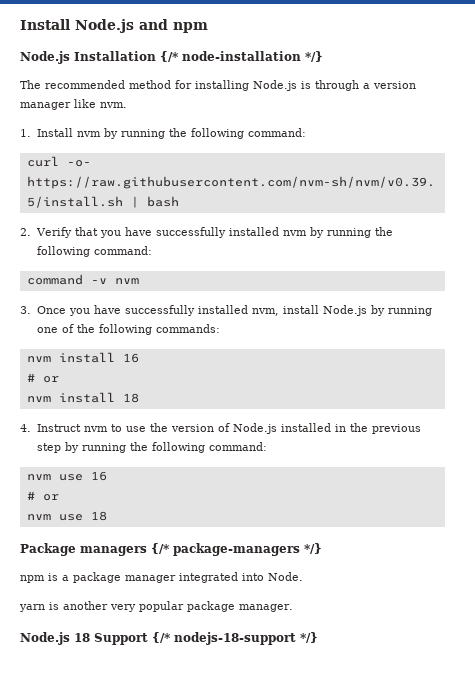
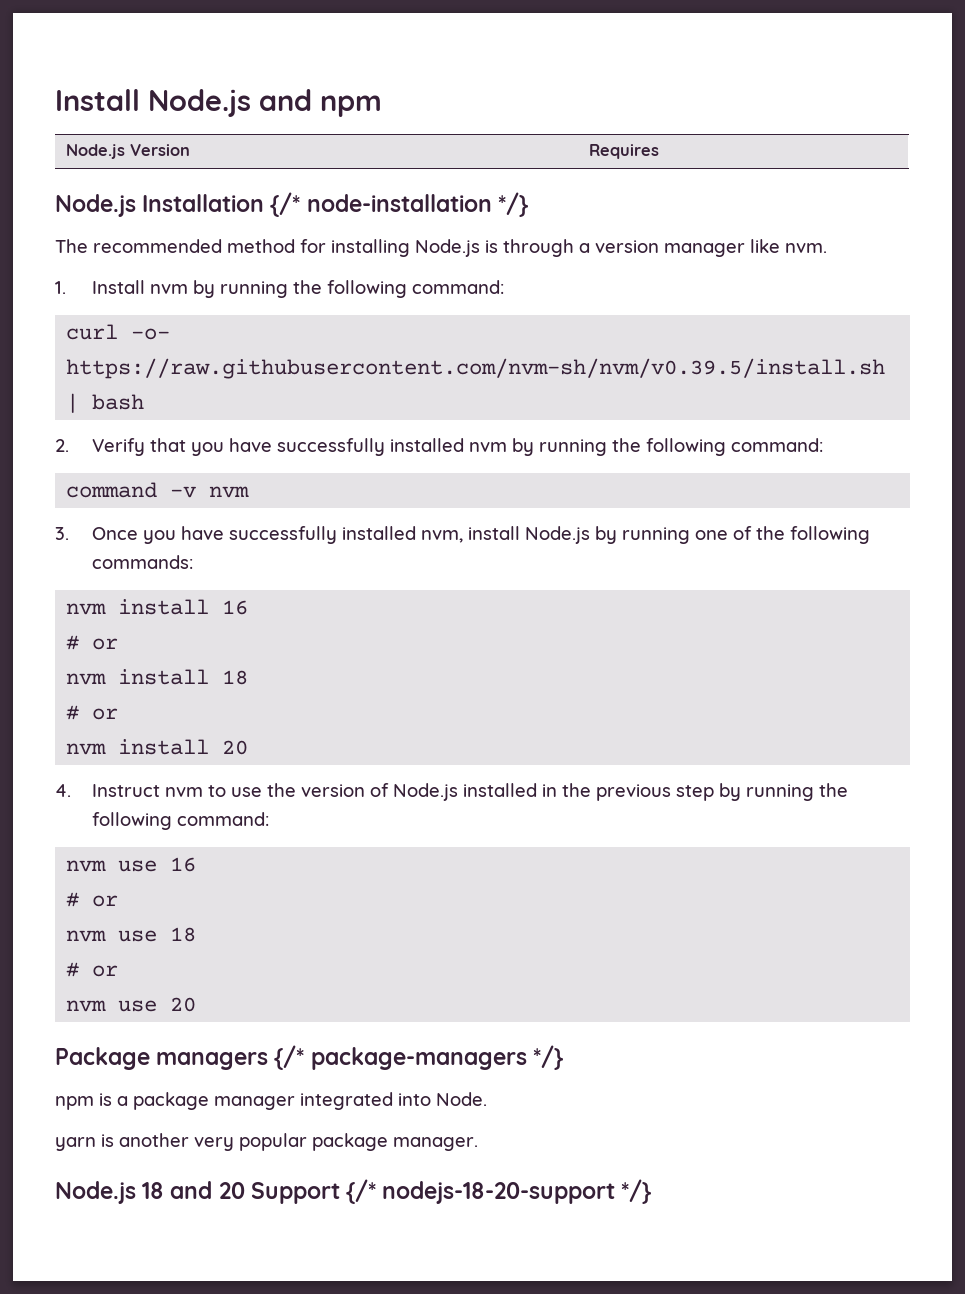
(208, 27) none -> [66,144,191,159] [589,144,660,159] // Node.js Version | Requires
(139, 398) none -> [66,705,119,720] [66,739,249,755] // # or // nvm install 20
(107, 516) none -> [66,962,119,977] [66,997,197,1012] // # or // nvm use 20
(90, 637) none -> [170,1181,245,1199] and 20
[174,632,296,645] nodejs-18-support -> [382,1181,616,1204] nodejs-18-20-support

